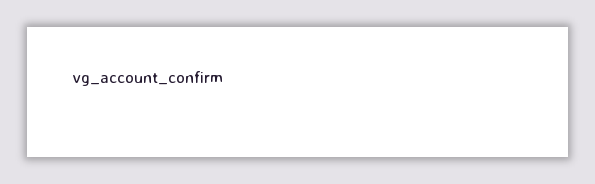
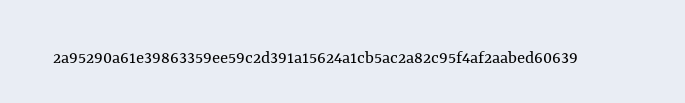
[73,71,223,86] vg_account_confirm -> [53,51,578,63] 2a95290a61e39863359ee59c2d391a15624a1cb5ac2a82c95f4af2aabed60639

